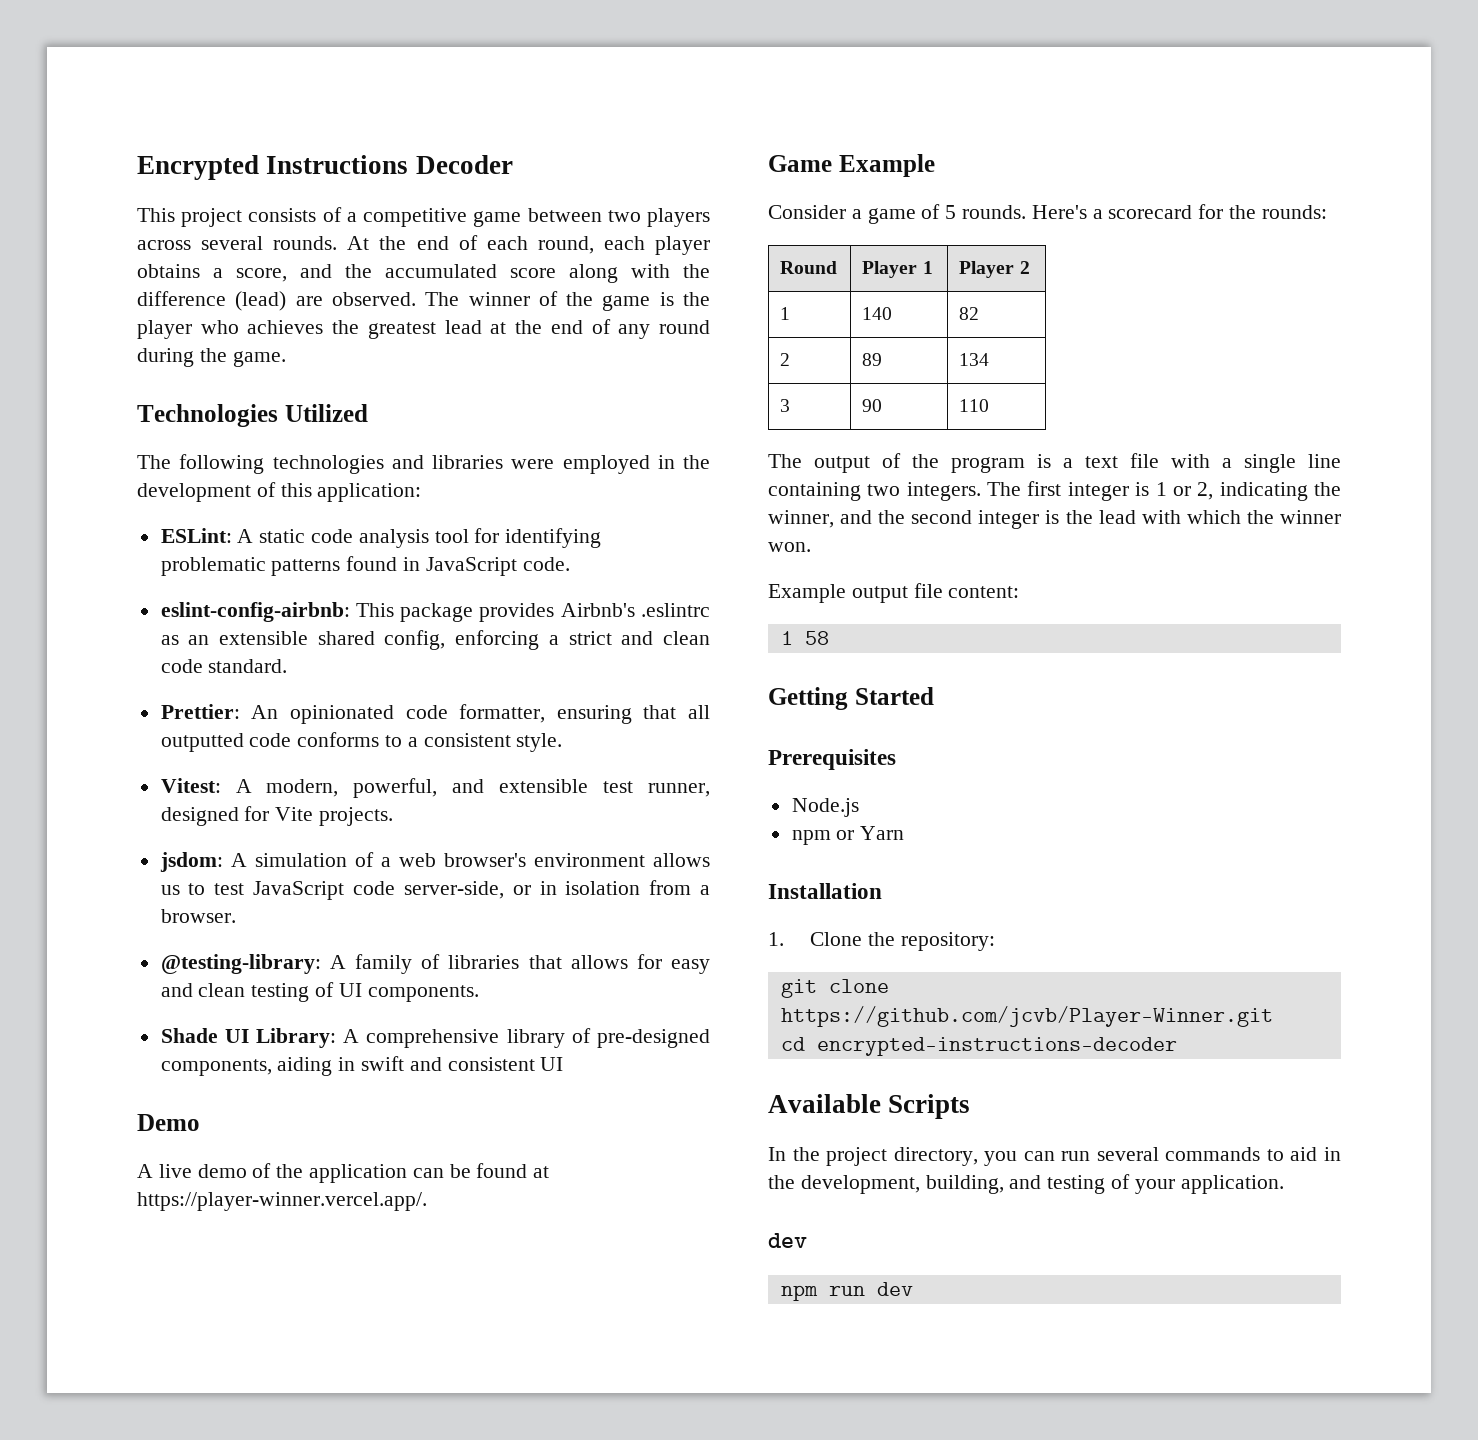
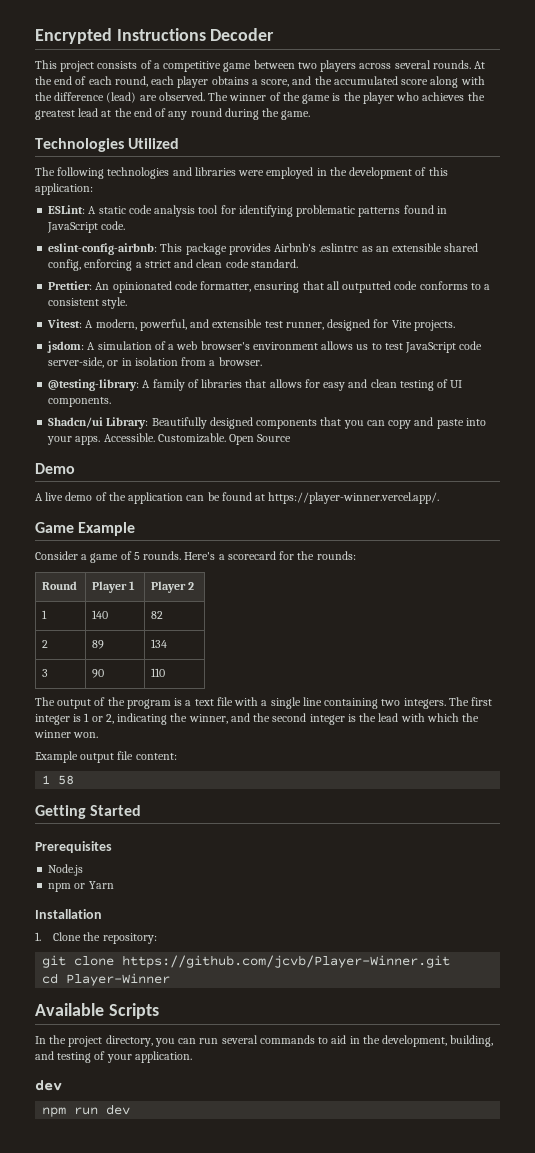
[160,1028,710,1048] [160,1056,564,1076] Shade UI Library: A comprehensive library of pre-designed components, aiding in swift and consistent UI -> [48,417,486,429] [47,433,292,445] Shadcn/ui Library: Beautifully designed components that you can copy and paste into your apps. Accessible. Customizable. Open Source
[816,1037,1177,1056] encrypted-instructions-decoder -> [66,973,171,986] Player-Winner

